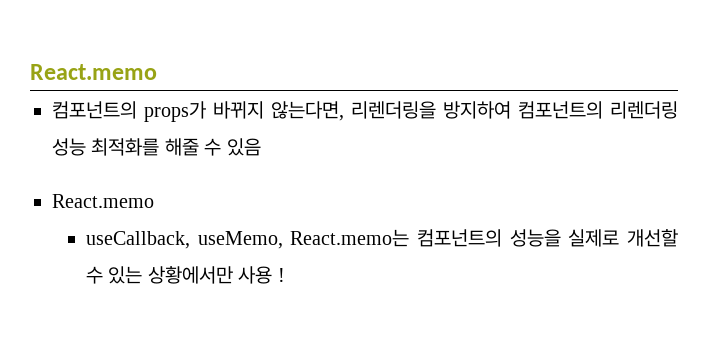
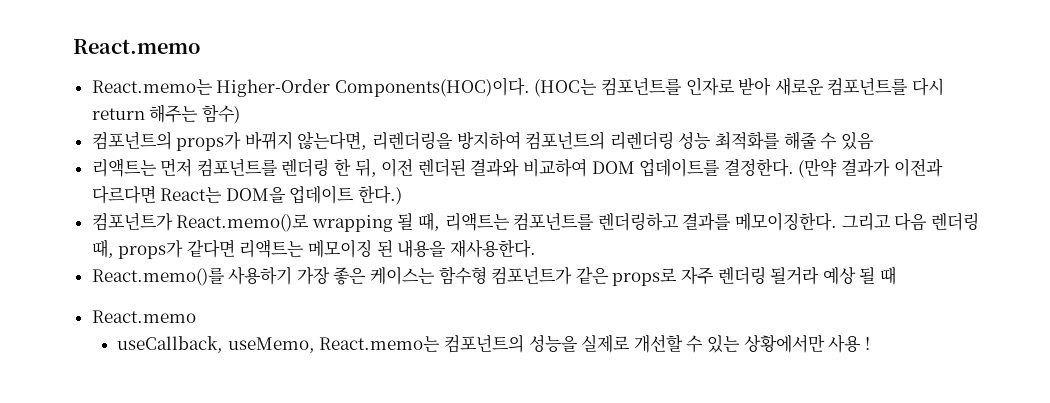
[30,64,157,80] React.memo -> [73,39,200,54] [91,77,945,97] [91,104,240,124] React.memo // React.memo는 Higher-Order Components(HOC)이다. (HOC는 컴포넌트를 인자로 받아 새로운 컴포넌트를 다시 return 해주는 함수)
(261, 147) none -> [91,158,943,178] [91,185,403,205] [91,212,979,232] [91,239,536,259] [91,266,896,286] // 리액트는 먼저 컴포넌트를 렌더링 한 뒤, 이전 렌더된 결과와 비교하여 DOM 업데이트를 결정한다. (만약 결과가 이전과 다르다면 React는 DOM을 업데이트 한다.) // 컴포넌트가 React.memo()로 wrapping 될 때, 리액트는 컴포넌트를 렌더링하고 결과를 메모이징한다. 그리고 다음 렌더링 때, props가 같다면 리액트는 메모이징 된 내용을 재사용한다. // React.memo()를 사용하기 가장 좋은 케이스는 함수형 컴포넌트가 같은 props로 자주 렌더링 될거라 예상 될 때

